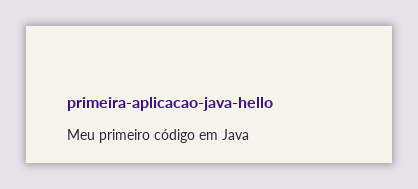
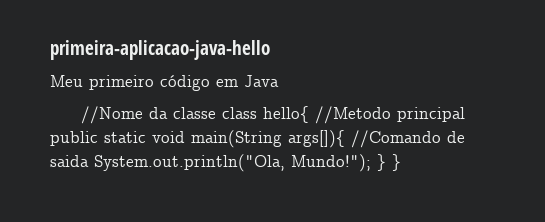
(249, 134) none -> [80,106,465,124] [50,130,465,148] [50,154,401,172] // //Nome da classe class hello{ //Metodo principal public static void main(String args[]){ //Comando de saida System.out.println("Ola, Mundo!"); } }

